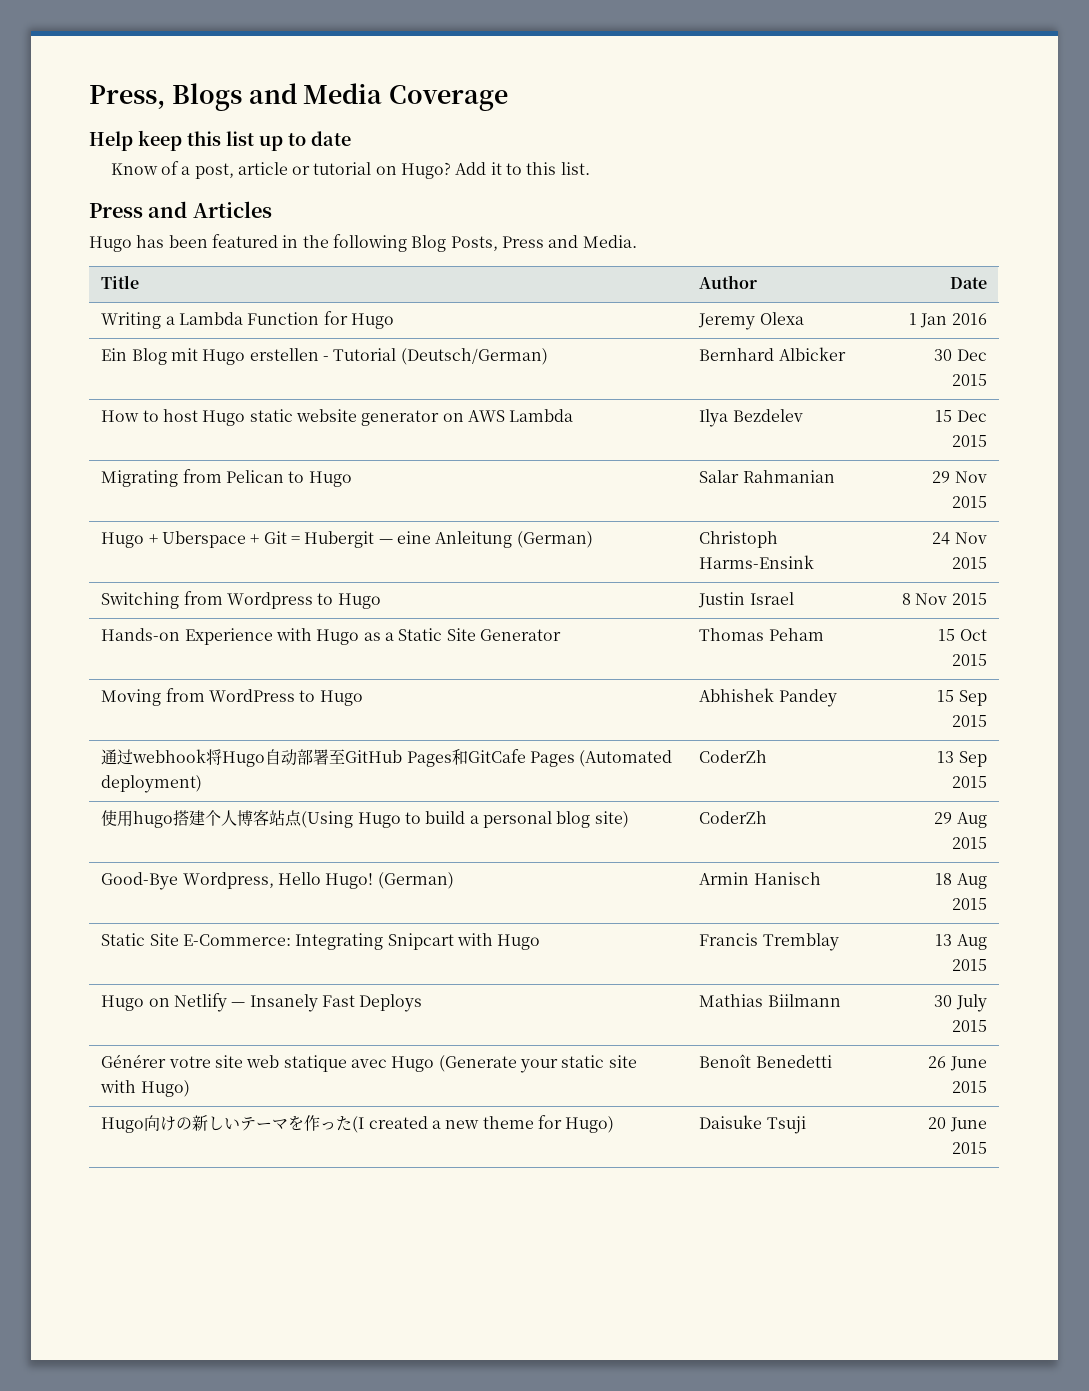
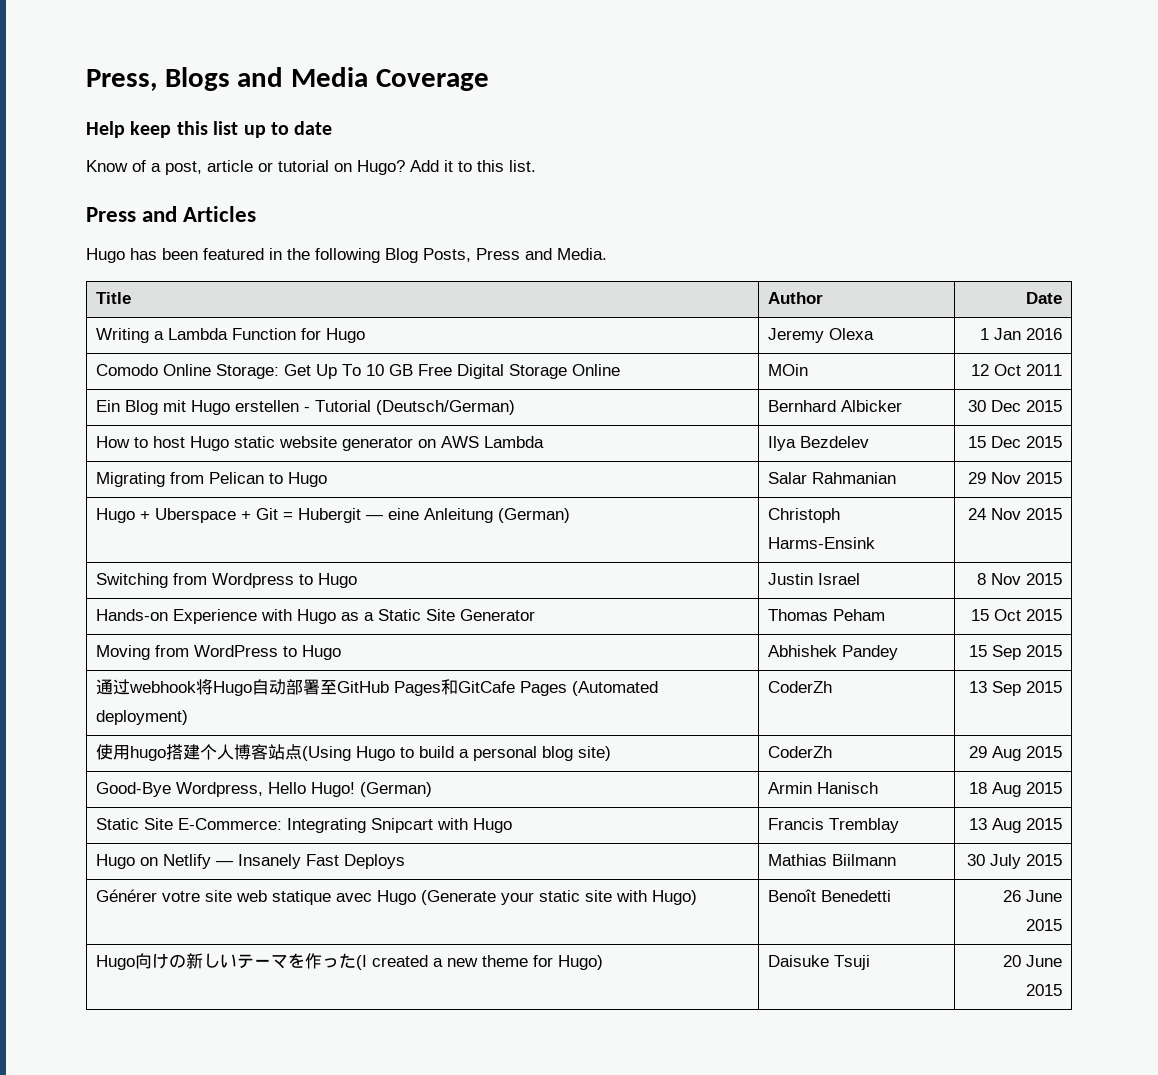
(987, 319) none -> [96,364,621,379] [768,364,809,376] [970,364,1062,376] // Comodo Online Storage: Get Up To 10 GB Free Digital Storage Online | MOin | 12 Oct 2011

